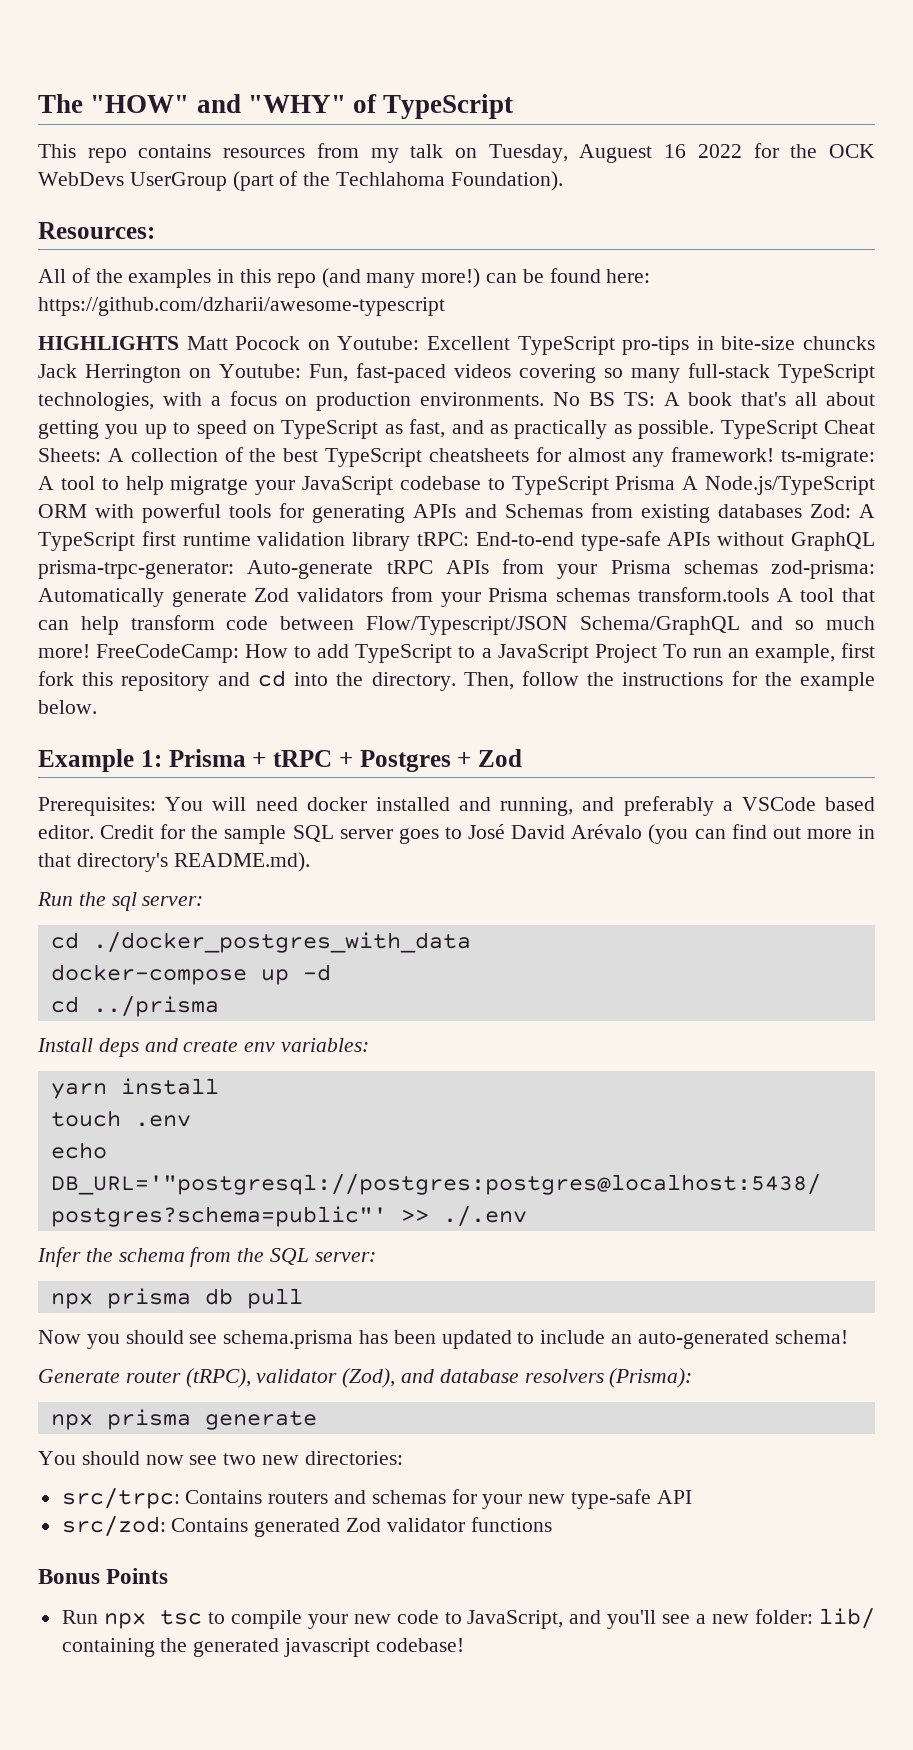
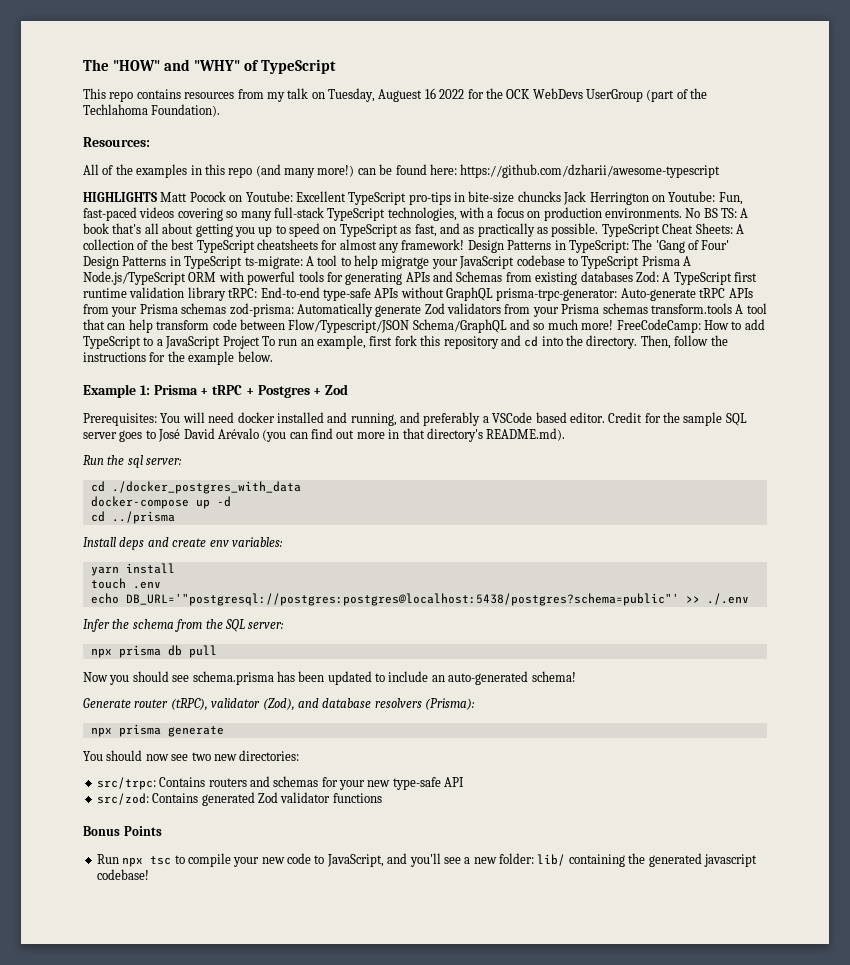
(775, 454) none -> [467,239,730,253] [83,256,243,269] Design Patterns in TypeScript: The 'Gang of Four' Design Patterns in TypeScript

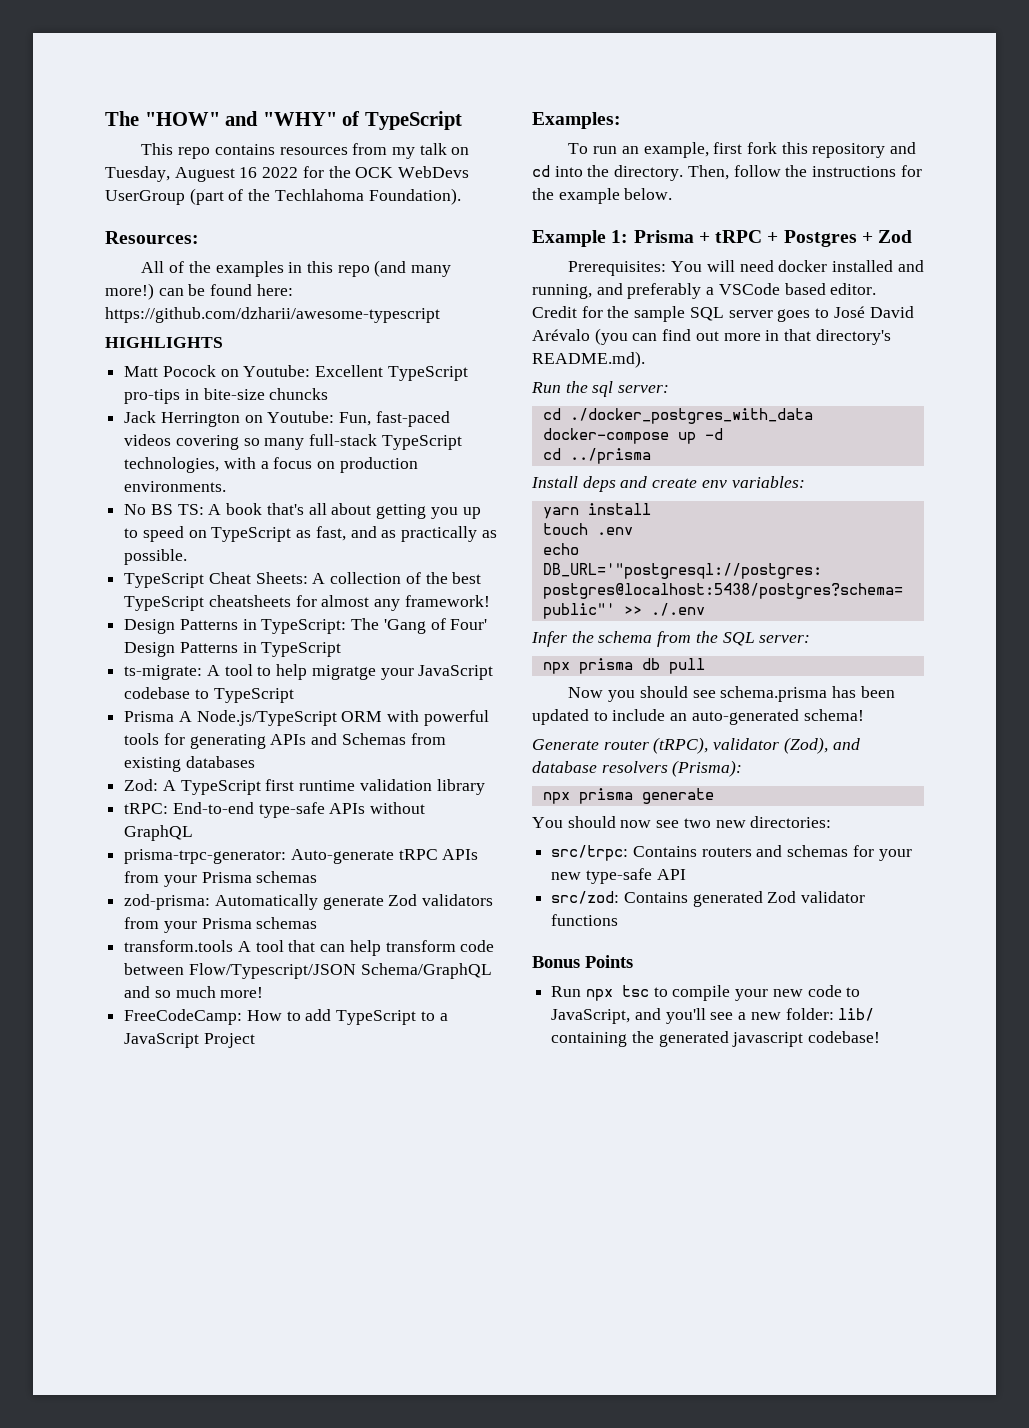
(157, 197) none -> (223, 342) //
(561, 196) none -> (329, 394) //
(682, 213) none -> (227, 486) //
(599, 230) none -> (188, 557) //
(465, 244) none -> (490, 601) //
(243, 262) none -> (342, 649) //
(640, 262) none -> (294, 695) //
(633, 276) none -> (255, 762) //
(226, 294) none -> (485, 787) //
(493, 294) none -> (194, 833) //
(227, 308) none -> (318, 877) //
(648, 308) none -> (318, 923) //
(614, 325) none -> (264, 992) //
(260, 342) none -> [532,112,621,129] // Examples: //

